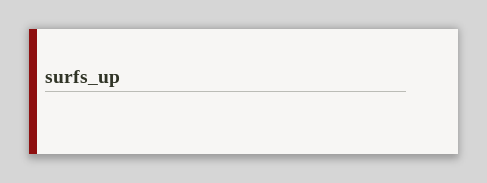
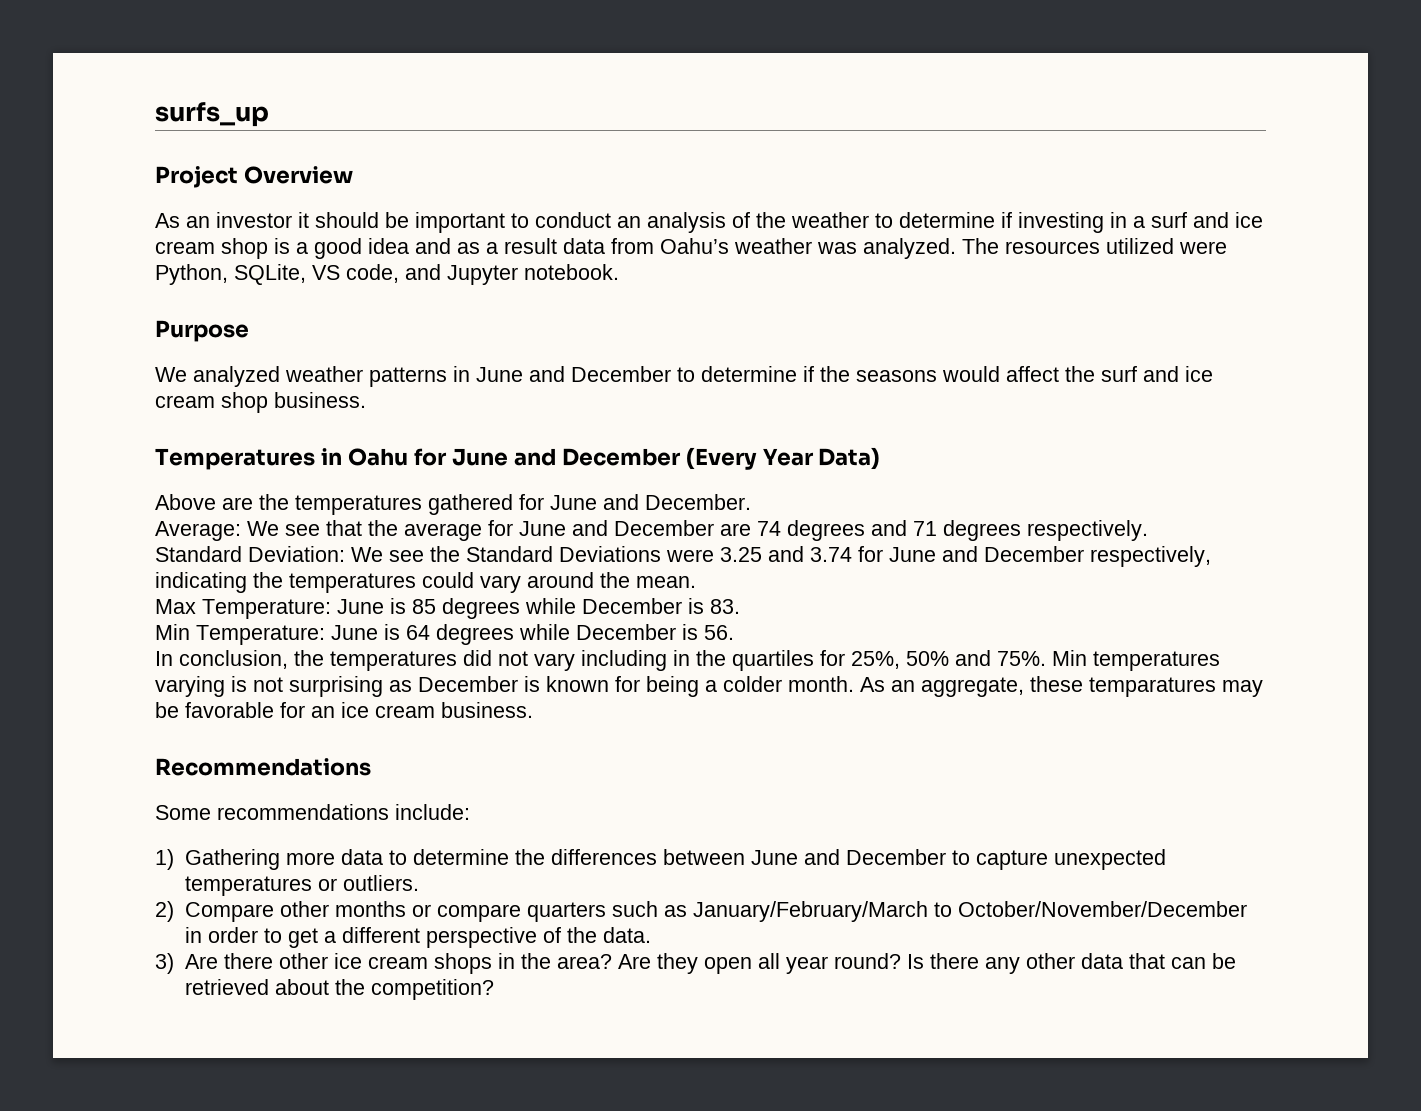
(120, 78) none -> [155,166,353,188] [155,212,1263,233] [155,238,1227,259] [155,264,619,285] [155,320,249,342] [155,366,1213,387] [155,392,366,413] [155,447,881,470] [155,494,751,515] [155,520,1148,541] [155,546,1211,567] [155,572,696,593] [155,598,740,619] [155,624,734,645] [155,650,1220,671] [155,676,1263,697] [155,702,533,718] [155,758,371,776] [155,804,470,820] [155,849,1166,870] [184,875,419,896] [155,901,1247,922] [184,927,651,948] [155,953,1236,974] [184,979,494,1000] // Project Overview // As an investor it should be important to conduct an analysis of the weather to determine if investing in a surf and ice cream shop is a good idea and as a result data from Oahu’s weather was analyzed. The resources utilized were Python, SQLite, VS code, and Jupyter notebook. // Purpose // We analyzed weather patterns in June and December to determine if the seasons would affect the surf and ice cream shop business. // Temperatures in Oahu for June and December (Every Year Data) // Above are the temperatures gathered for June and December. // Average: We see that the average for June and December are 74 degrees and 71 degrees respectively. // Standard Deviation: We see the Standard Deviations were 3.25 and 3.74 for June and December respectively, indicating the temperatures could vary around the mean. // Max Temperature: June is 85 degrees while December is 83. // Min Temperature: June is 64 degrees while December is 56. // In conclusion, the temperatures did not vary including in the quartiles for 25%, 50% and 75%. Min temperatures varying is not surprising as December is known for being a colder month. As an aggregate, these temparatures may be favorable for an ice cream business. // Recommendations // Some recommendations include: // 1) Gathering more data to determine the differences between June and December to capture unexpected temperatures or outliers. // 2) Compare other months or compare quarters such as January/February/March to October/November/December in order to get a different perspective of the data. // 3) Are there other ice cream shops in the area? Are they open all year round? Is there any other data that can be retrieved about the competition?

